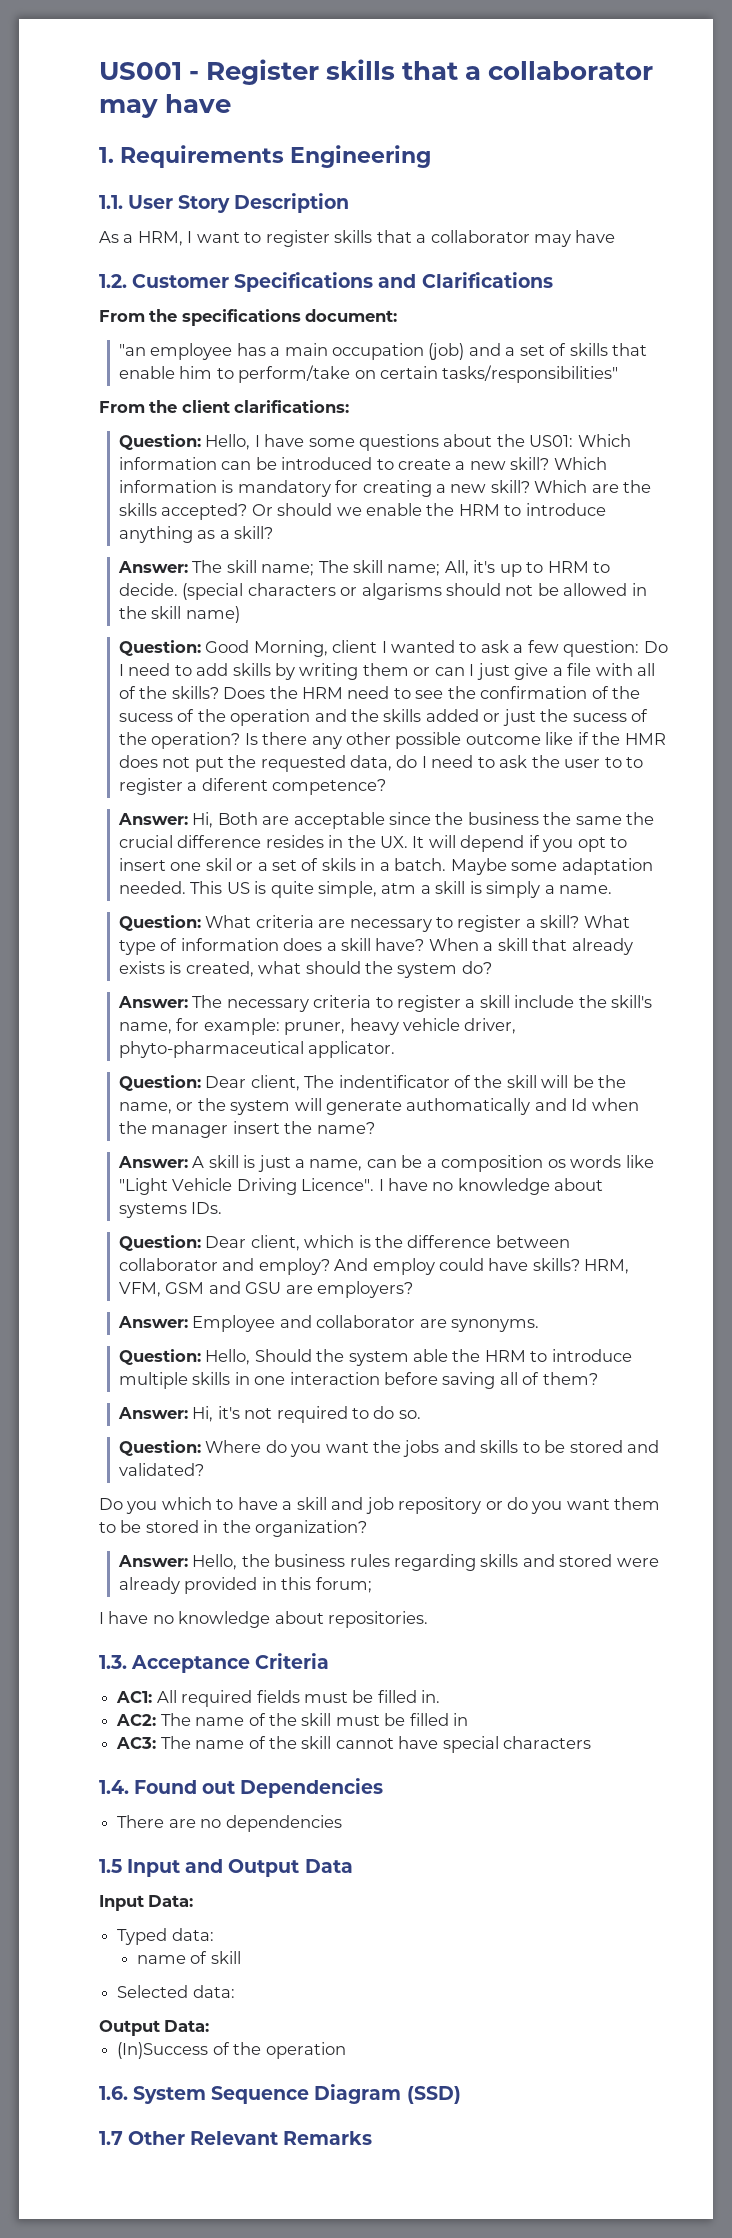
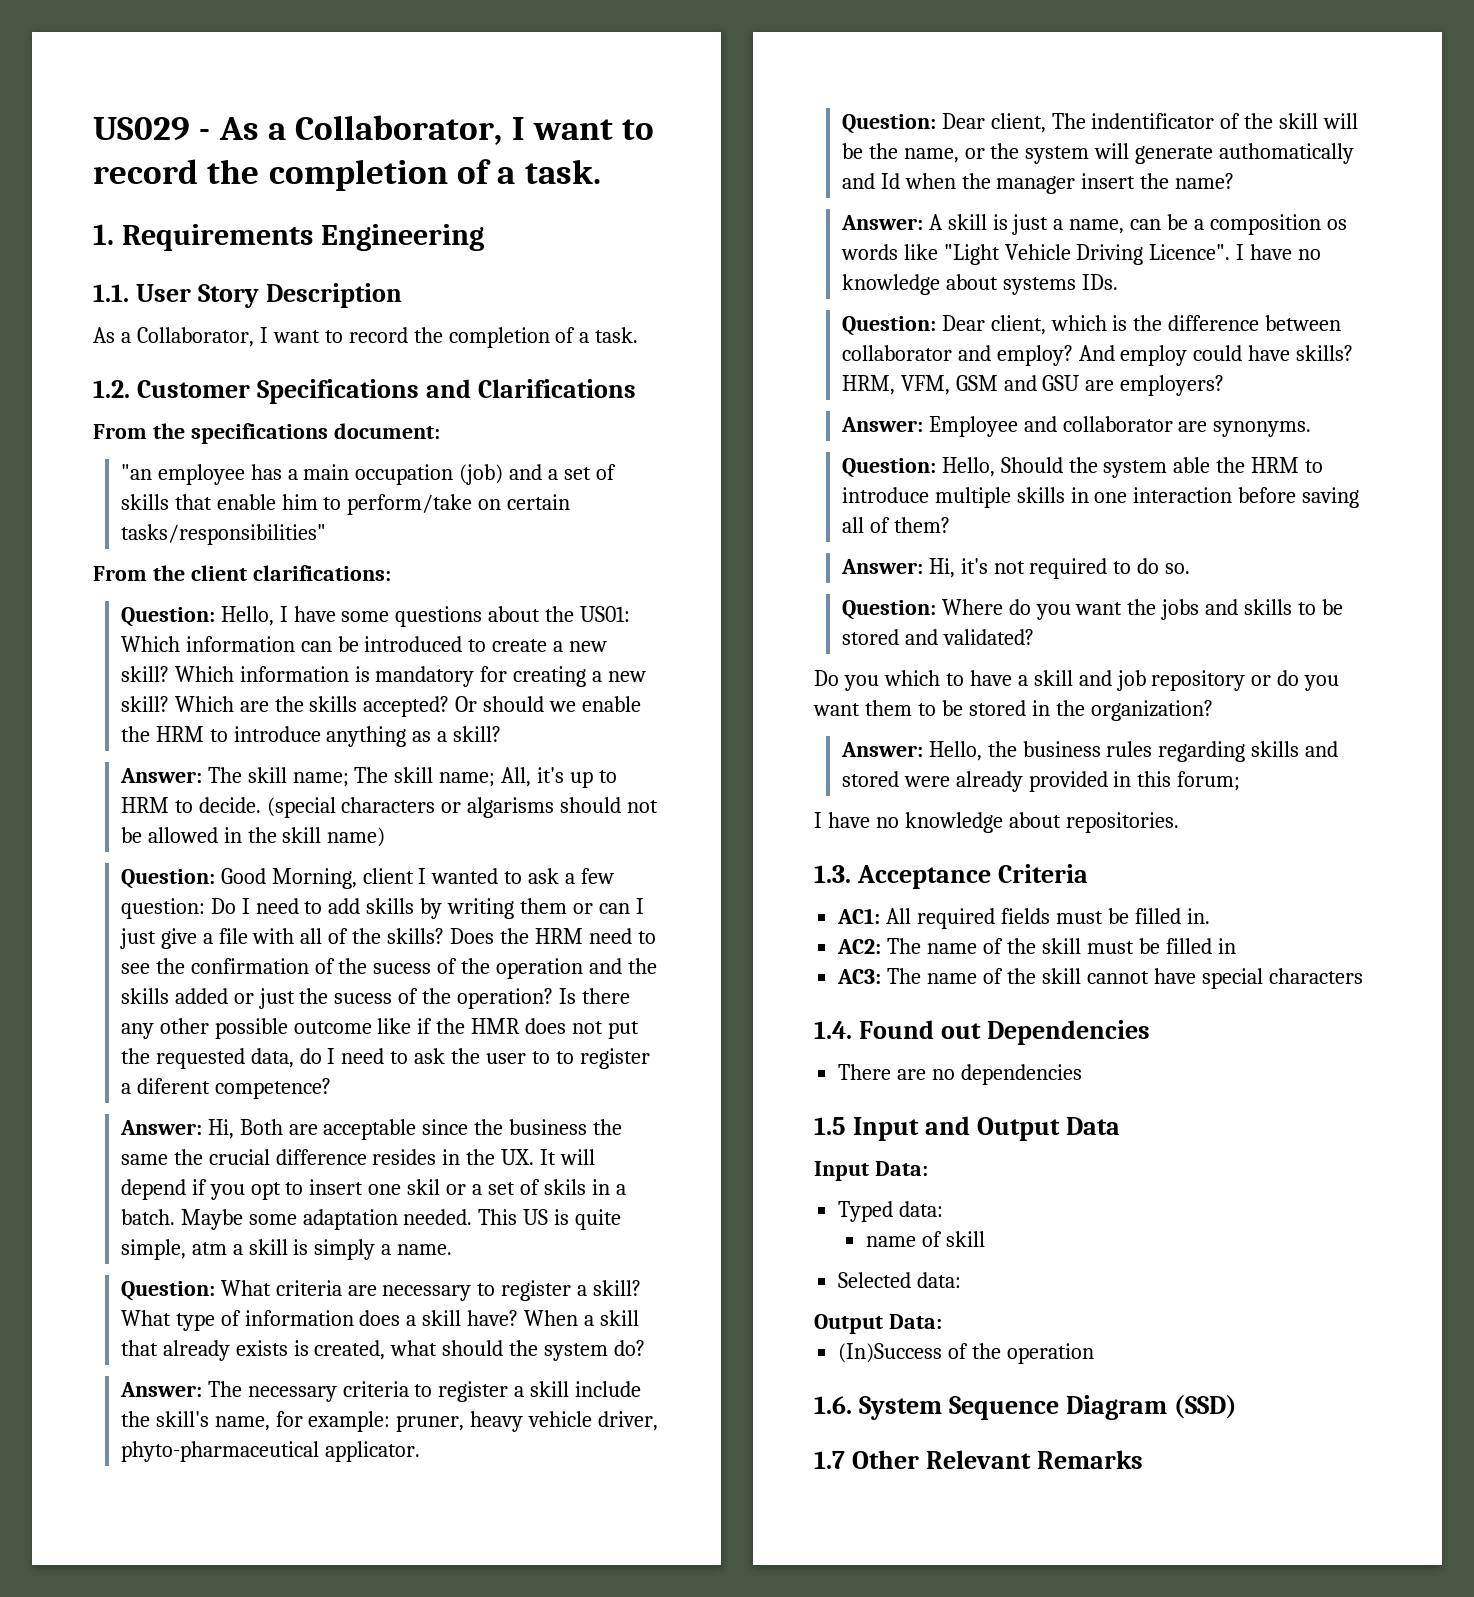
[99,59,654,85] [99,94,232,118] US001 - Register skills that a collaborator may have -> [93,115,655,145] [93,159,601,191] US029 - As a Collaborator, I want to record the completion of a task.
[137,230,616,247] HRM, I want to register skills that a collaborator may have -> [136,327,639,348] Collaborator, I want to record the completion of a task.

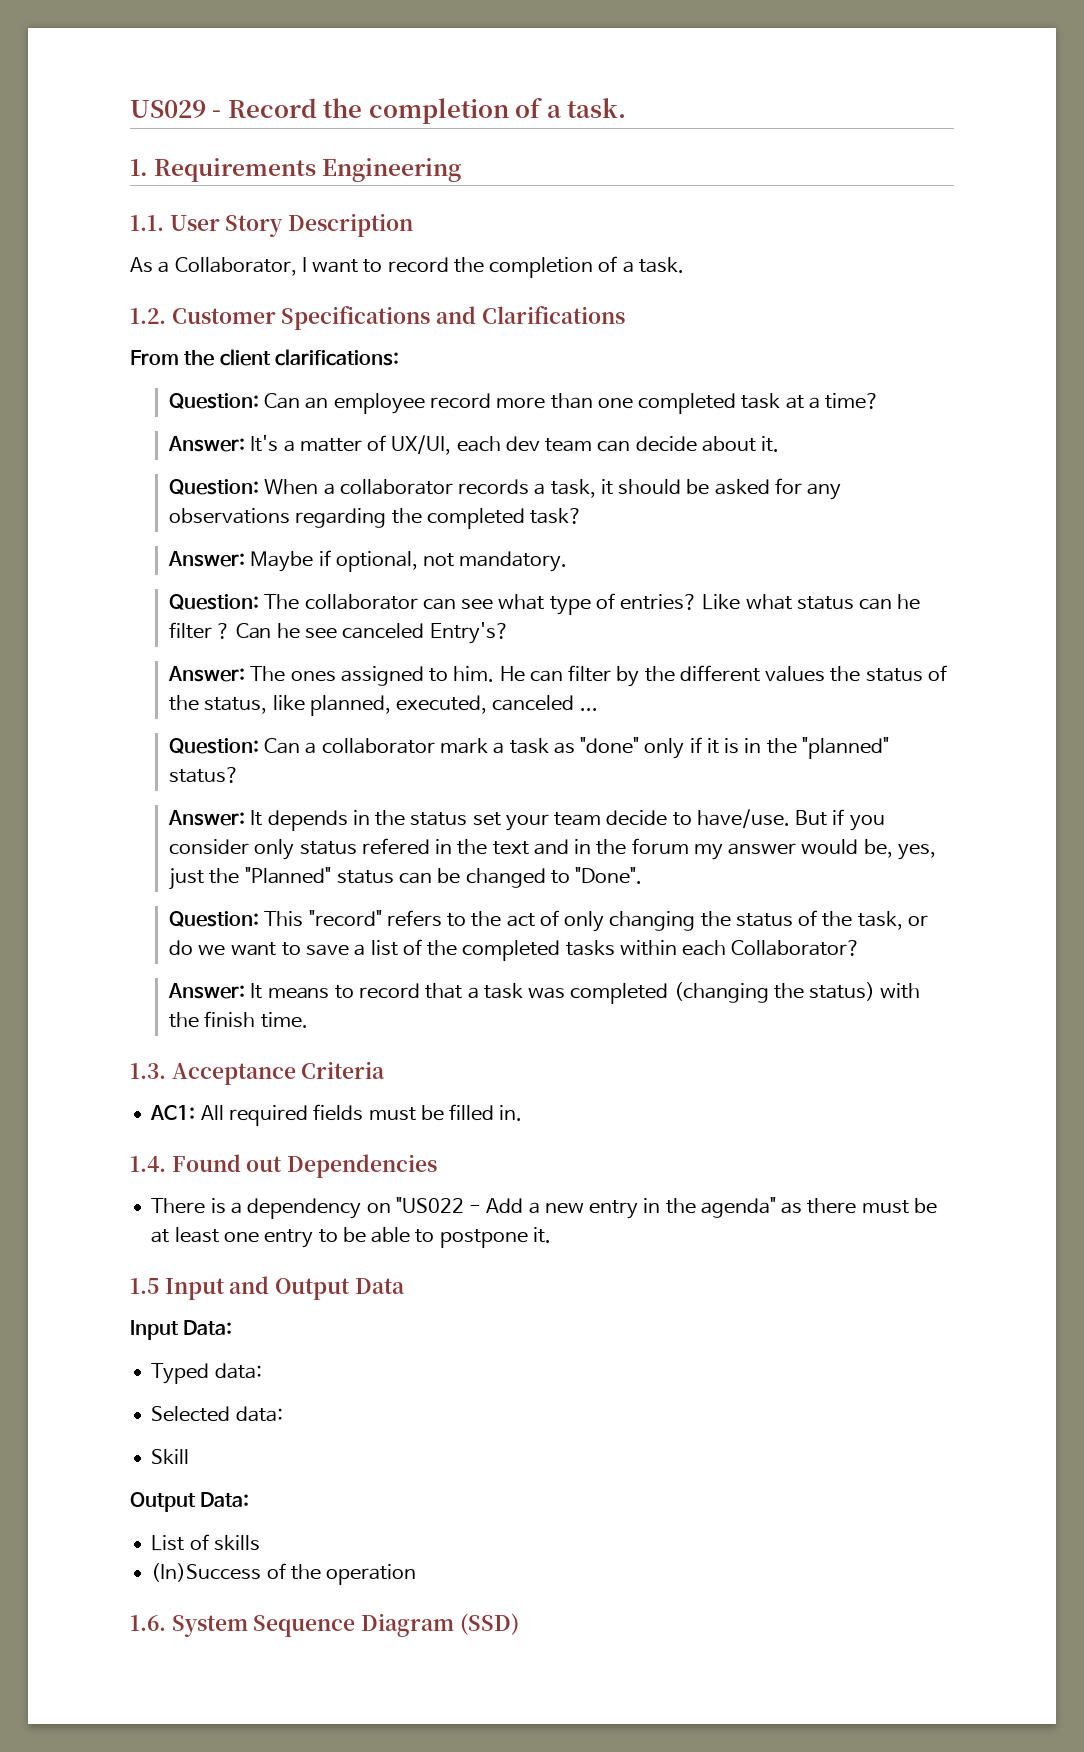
[218,115,655,145] [93,159,198,184] As a Collaborator, I want to record -> [227,98,317,118] Record
[93,423,440,444] [120,464,617,485] [120,494,571,515] [120,524,326,545] // From the specifications document: // "an employee has a main occupation (job) and a set of skills that enable him to perform/take on certain tasks/responsibilities" -> (625, 315) none
[220,606,631,627] [120,636,608,652] [120,666,647,687] [120,696,642,717] [120,726,502,747] [119,767,618,788] [120,797,659,818] [120,827,386,847] [120,868,615,889] [120,898,644,919] [119,928,656,949] [120,958,658,979] [120,988,631,1009] [120,1018,640,1039] [120,1048,650,1069] [120,1078,331,1099] [119,1119,623,1140] [120,1149,596,1165] [120,1179,626,1200] [120,1209,622,1230] [120,1239,453,1260] [120,1280,642,1301] [120,1310,640,1331] [120,1340,646,1361] [119,1381,642,1402] [120,1411,659,1432] [120,1441,420,1462] [841,113,1359,134] [841,143,1355,164] [841,173,1235,194] [840,214,1348,235] [840,244,1322,265] [841,274,1118,295] [841,315,1342,336] [841,345,1354,366] [841,375,1225,396] [840,416,1312,437] [841,457,1324,478] [841,487,1360,508] [841,517,950,533] [840,558,1191,579] [841,599,1344,620] [841,629,1034,645] [814,670,1340,691] [813,700,1213,721] [840,741,1339,762] [841,771,1241,792] [814,812,1179,833] Hello, I have some questions about the US01: Which information can be introduced to create a new skill? Which information is mandatory for creating a new skill? Which are the skills accepted? Or should we enable the HRM to introduce anything as a skill? // Answer: The skill name; The skill name; All, it's up to HRM to decide. (special characters or algarisms should not be allowed in the skill name) // Question: Good Morning, client I wanted to ask a few question: Do I need to add skills by writing them or can I just give a file with all of the skills? Does the HRM need to see the confirmation of the sucess of the operation and the skills added or just the sucess of the operation? Is there any other possible outcome like if the HMR does not put the requested data, do I need to ask the user to to register a diferent competence? // Answer: Hi, Both are acceptable since the business the same the crucial difference resides in the UX. It will depend if you opt to insert one skil or a set of skils in a batch. Maybe some adaptation needed. This US is quite simple, atm a skill is simply a name. // Question: What criteria are necessary to register a skill? What type of information does a skill have? When a skill that already exists is created, what should the system do? // Answer: The necessary criteria to register a skill include the skill's name, for example: pruner, heavy vehicle driver, phyto-pharmaceutical applicator. // Question: Dear client, The indentificator of the skill will be the name, or the system will generate authomatically and Id when the manager insert the name? // Answer: A skill is just a name, can be a composition os words like "Light Vehicle Driving Licence". I have no knowledge about systems IDs. // Question: Dear client, which is the difference between collaborator and employ? And employ could have skills? HRM, VFM, GSM and GSU are employers? // Answer: Employee and collaborator are synonyms. // Question: Hello, Should the system able the HRM to introduce multiple skills in one interaction before saving all of them? // Answer: Hi, it's not required to do so. // Question: Where do you want the jobs and skills to be stored and validated? // Do you which to have a skill and job repository or do you want them to be stored in the organization? // Answer: Hello, the business rules regarding skills and stored were already provided in this forum; // I have no knowledge about repositories. -> [264,393,880,414] [167,435,780,455] [168,478,842,500] [168,508,583,529] [167,550,568,572] [168,593,921,615] [168,622,509,644] [167,665,947,687] [168,695,598,716] [168,737,889,759] [168,767,239,783] [167,809,885,831] [168,838,936,860] [168,867,643,890] [168,910,928,932] [168,939,861,961] [167,982,921,1004] [168,1011,308,1028] Can an employee record more than one completed task at a time? // Answer: It's a matter of UX/UI, each dev team can decide about it. // Question: When a collaborator records a task, it should be asked for any observations regarding the completed task? // Answer: Maybe if optional, not mandatory. // Question: The collaborator can see what type of entries? Like what status can he filter ? Can he see canceled Entry's? // Answer: The ones assigned to him. He can filter by the different values the status of the status, like planned, executed, canceled ... // Question: Can a collaborator mark a task as "done" only if it is in the "planned" status? // Answer: It depends in the status set your team decide to have/use. But if you consider only status refered in the text and in the forum my answer would be, yes, just the "Planned" status can be changed to "Done". // Question: This "record" refers to the act of only changing the status of the task, or do we want to save a list of the completed tasks within each Collaborator? // Answer: It means to record that a task was completed (changing the status) with the finish time.
[837,938,1236,954] [837,968,1363,989] // AC2: The name of the skill must be filled in // AC3: The name of the skill cannot have special characters -> (523, 1113) none
[897,1064,1083,1085] are no dependencies -> [210,1197,937,1219] [151,1227,551,1248] is a dependency on "US022 - Add a new entry in the agenda" as there must be at least one entry to be able to postpone it.
[865,1231,985,1247] // name of skill -> (262, 1371) none
(962, 1280) none -> [151,1449,190,1464] // Skill
(942, 1321) none -> [151,1534,260,1551] // List of skills
[814,1450,1143,1469] // 1.7 Other Relevant Remarks -> (519, 1624) none

